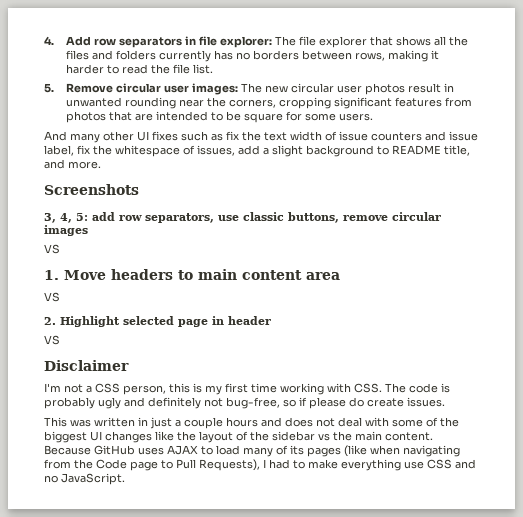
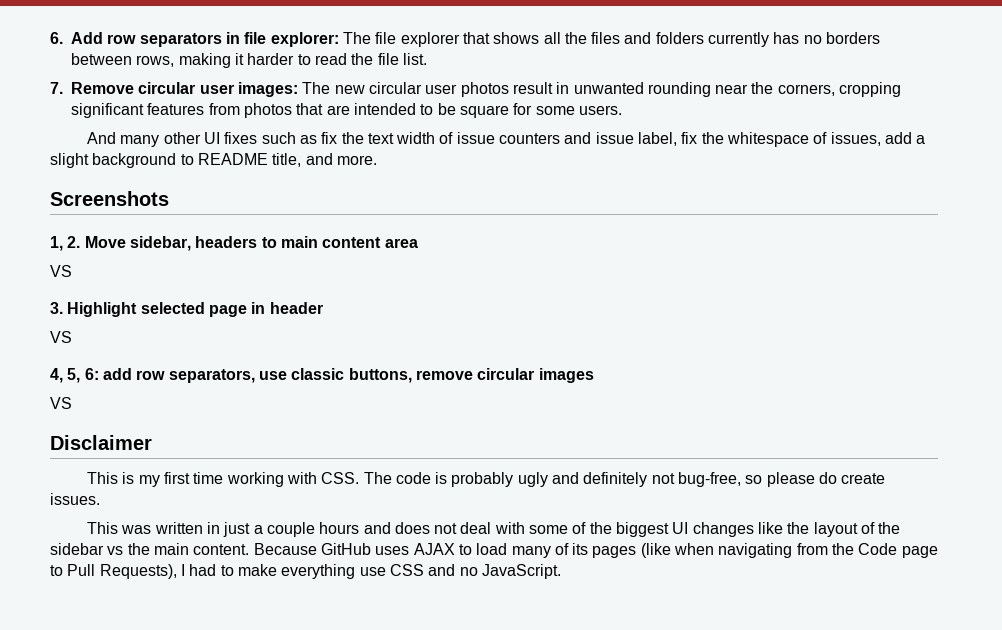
[44,36,54,45] 4. -> [50,32,63,44] 6.
[44,83,54,93] 5. -> [50,82,63,94] 7.
[44,213,88,223] 3, 4, 5: -> [50,236,418,251] [50,265,72,277] [50,302,323,317] [50,331,72,343] [50,368,99,383] 1, 2. Move sidebar, headers to main content area // VS // 3. Highlight selected page in header // VS // 4, 5, 6:
[44,269,340,280] [44,292,60,302] [44,316,271,327] [44,335,60,345] [44,360,129,371] [44,383,190,395] 1. Move headers to main content area // VS // 2. Highlight selected page in header // VS // Disclaimer // I'm not a CSS person, this -> [50,435,152,450] [86,472,118,484] Disclaimer // This
[299,397,307,406] if -> (763, 479) none

